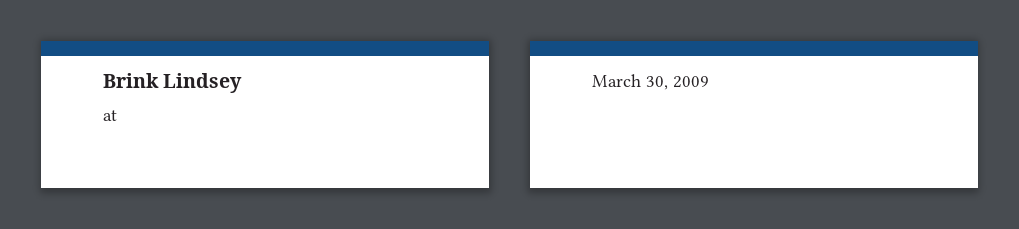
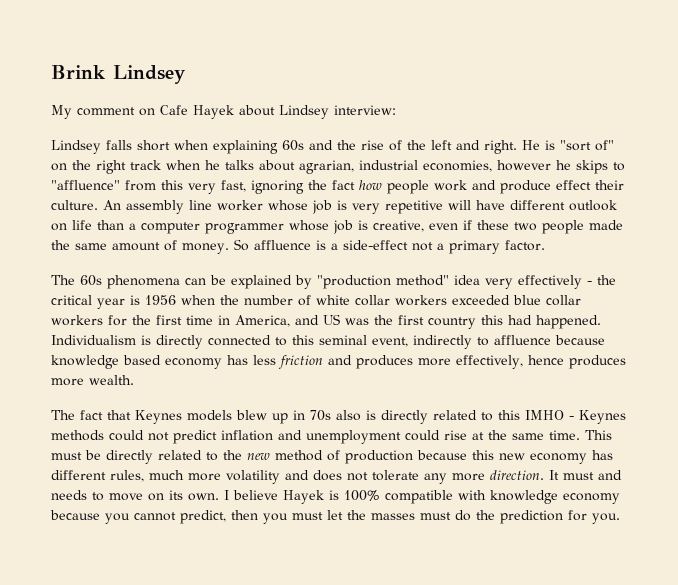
[103,110,117,121] [592,74,709,90] at // March 30, 2009 -> [51,105,396,119] [51,140,614,154] [51,160,625,174] [51,180,624,194] [51,200,617,214] [51,220,623,234] [51,239,545,254] [51,275,616,289] [51,295,581,309] [51,314,601,329] [51,335,605,349] [51,355,626,369] [51,375,134,386] [51,410,626,424] [51,430,612,444] [51,450,613,464] [51,470,622,484] [51,490,620,504] [50,510,620,524] My comment on Cafe Hayek about Lindsey interview: // Lindsey falls short when explaining 60s and the rise of the left and right. He is "sort of" on the right track when he talks about agrarian, industrial economies, however he skips to "affluence" from this very fast, ignoring the fact how people work and produce effect their culture. An assembly line worker whose job is very repetitive will have different outlook on life than a computer programmer whose job is creative, even if these two people made the same amount of money. So affluence is a side-effect not a primary factor. // The 60s phenomena can be explained by "production method" idea very effectively - the critical year is 1956 when the number of white collar workers exceeded blue collar workers for the first time in America, and US was the first country this had happened. Individualism is directly connected to this seminal event, indirectly to affluence because knowledge based economy has less friction and produces more effectively, hence produces more wealth. // The fact that Keynes models blew up in 70s also is directly related to this IMHO - Keynes methods could not predict inflation and unemployment could rise at the same time. This must be directly related to the new method of production because this new economy has different rules, much more volatility and does not tolerate any more direction. It must and needs to move on its own. I believe Hayek is 100% compatible with knowledge economy because you cannot predict, then you must let the masses must do the prediction for you.

